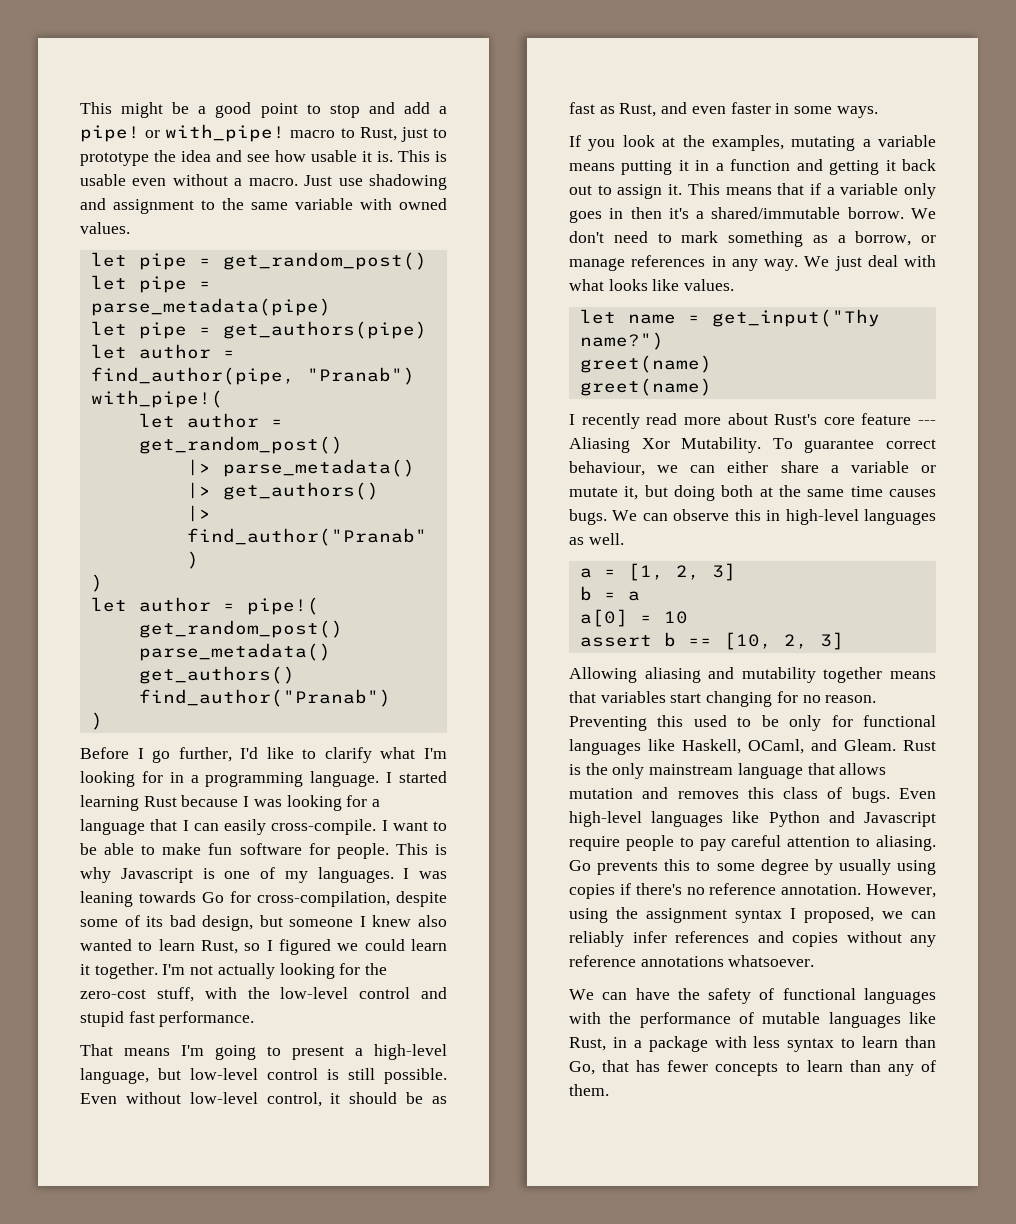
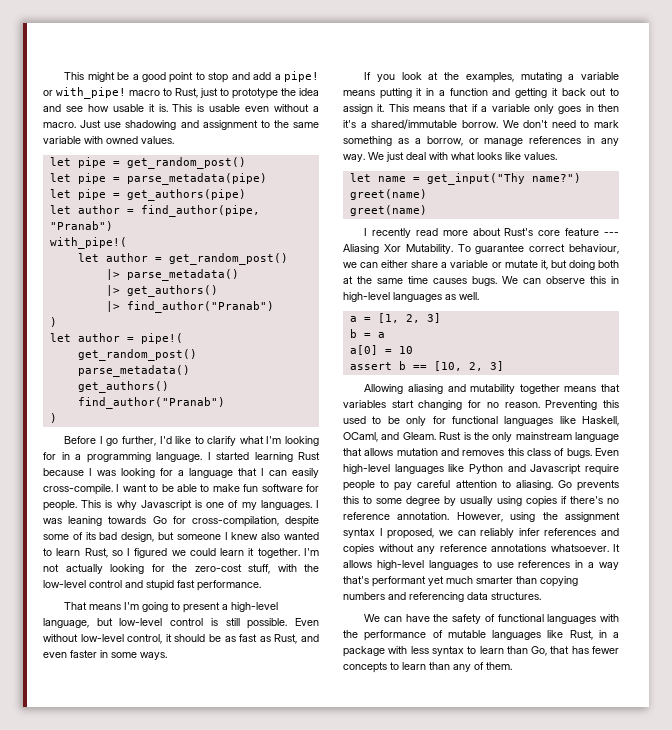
(815, 961) none -> [613,544,620,552] [343,560,619,570] [343,576,578,587] [343,592,541,602] It allows high-level languages to use references in a way that's performant yet much smarter than copying numbers and referencing data structures.

